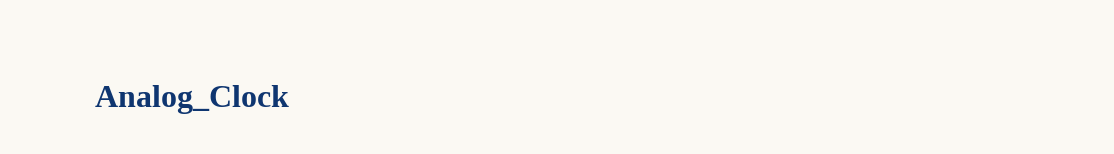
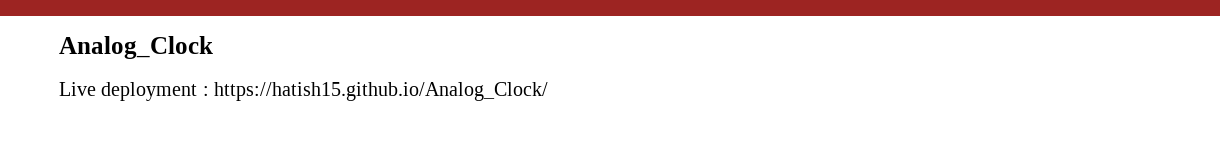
(289, 99) none -> [59,82,549,101] // Live deployment : https://hatish15.github.io/Analog_Clock/

